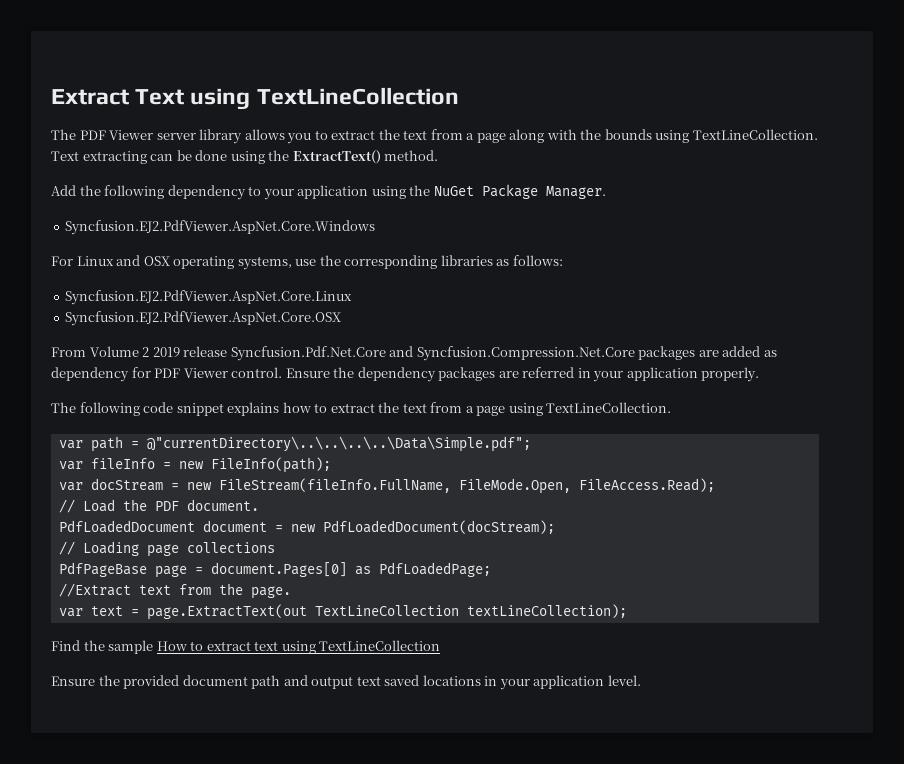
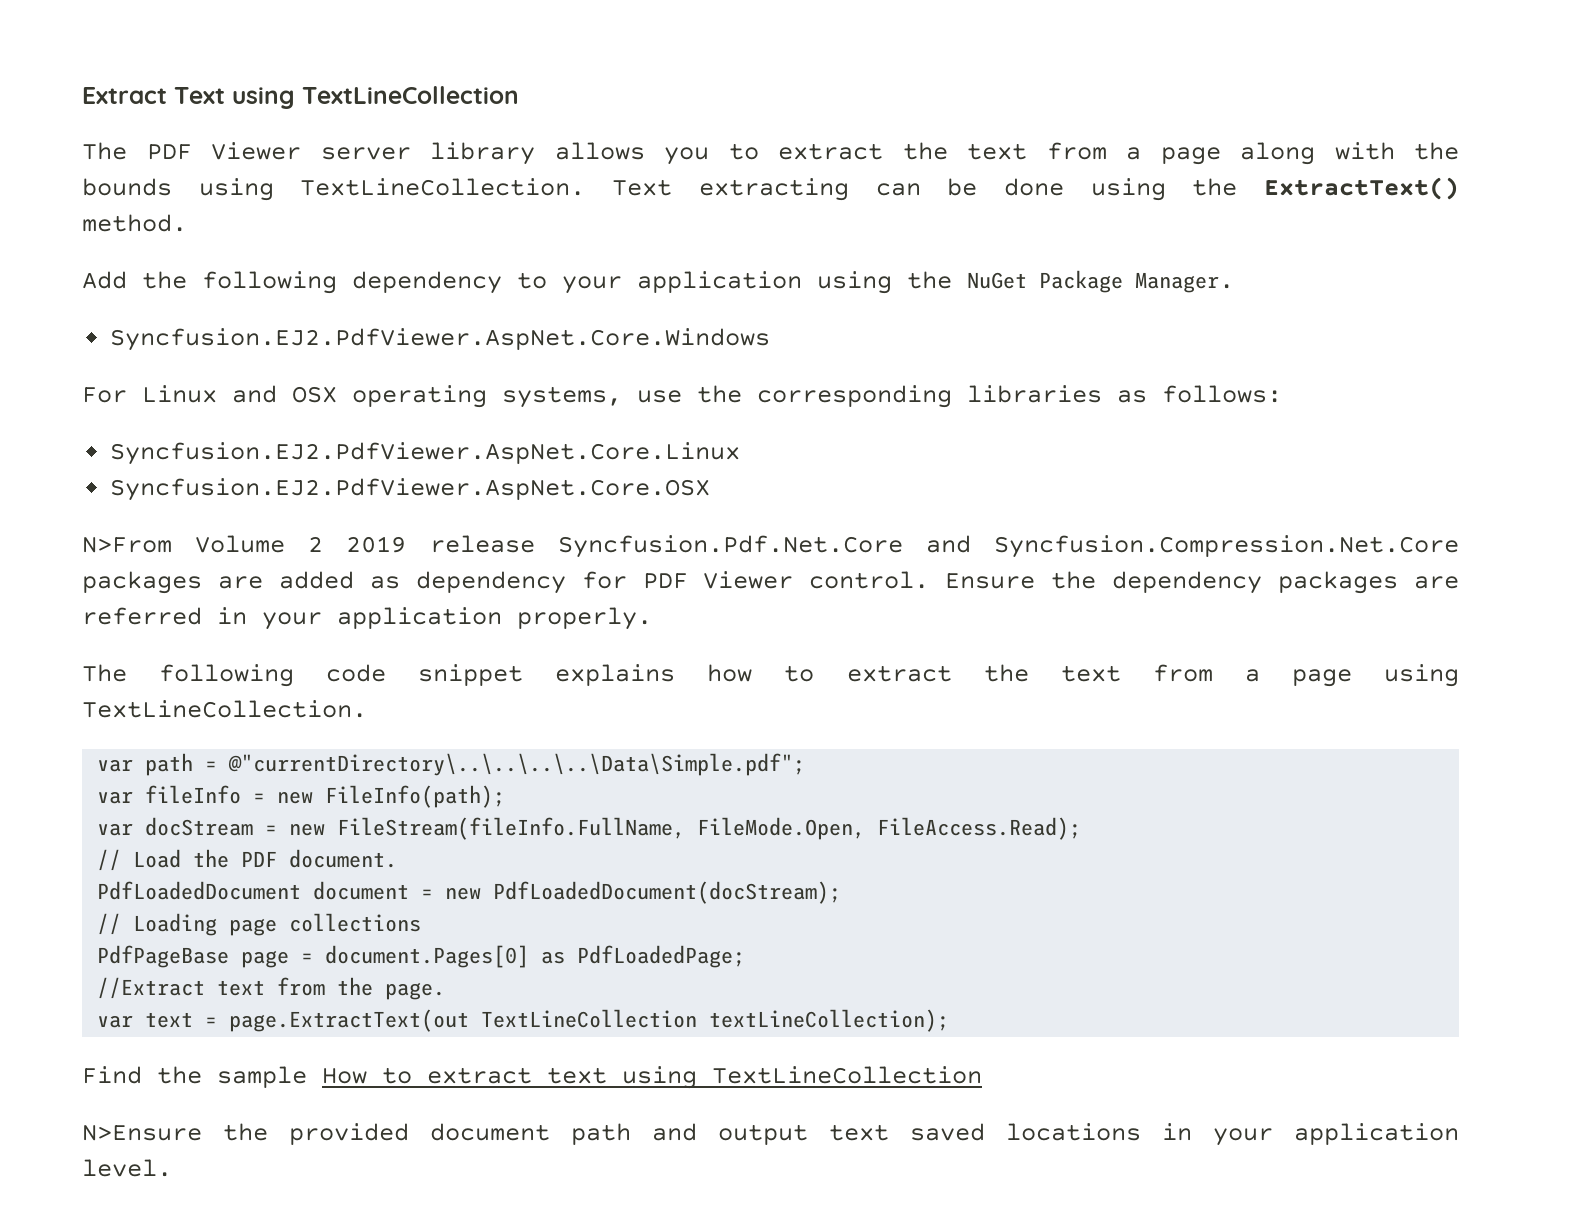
[51,347,86,357] From -> [82,537,172,553] N>From
[51,676,95,686] Ensure -> [82,1125,202,1141] N>Ensure

